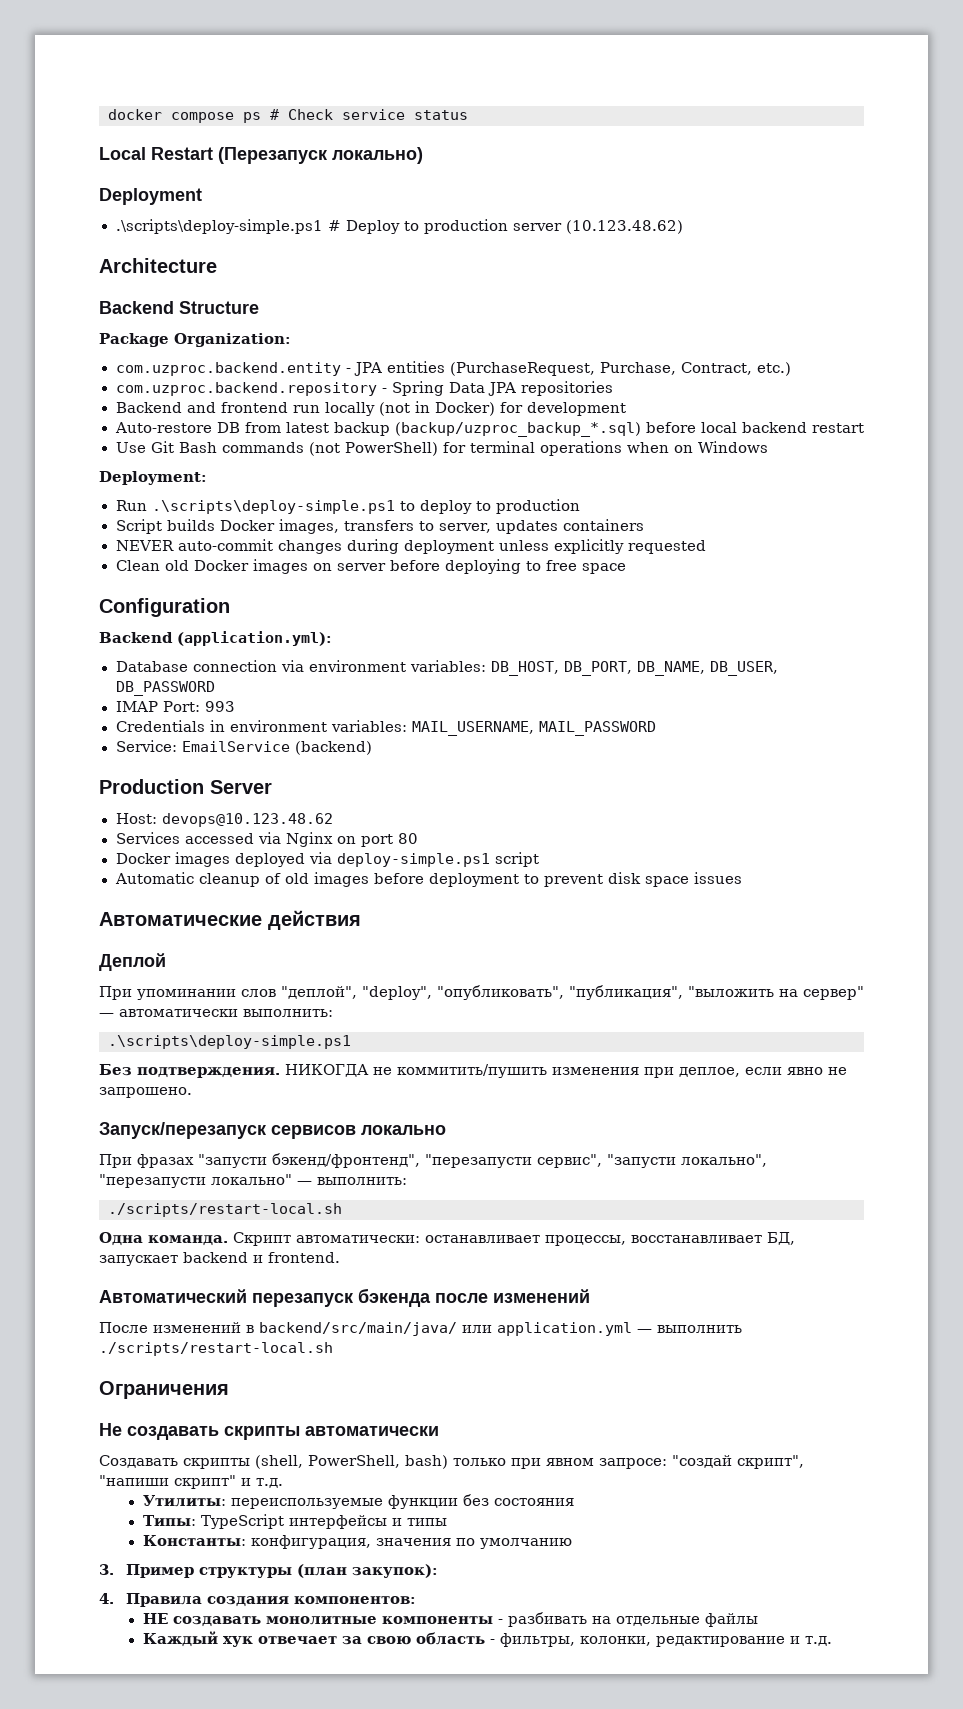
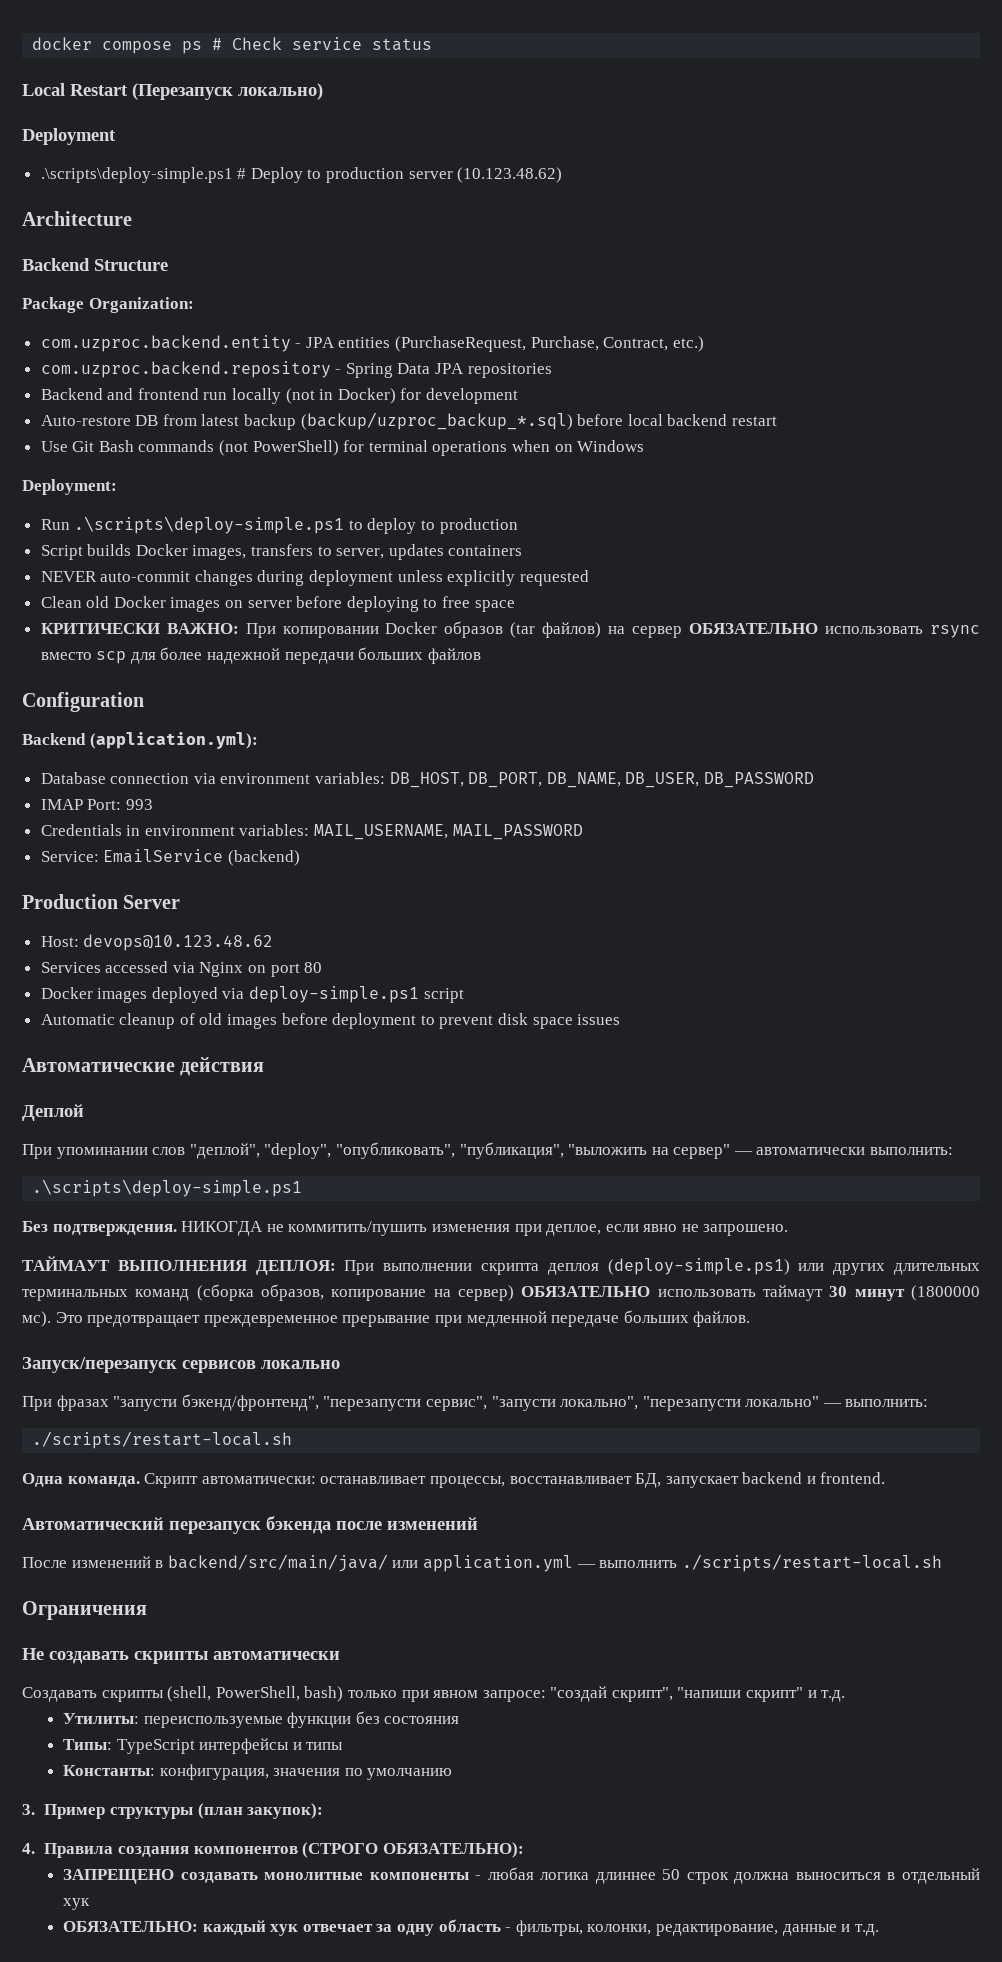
(626, 568) none -> [40,621,980,638] [40,647,481,664] // КРИТИЧЕСКИ ВАЖНО: При копировании Docker образов (tar файлов) на сервер ОБЯЗАТЕЛЬНО использовать rsync вместо scp для более надежной передачи больших файлов
(192, 1092) none -> [22,1256,980,1275] [22,1284,981,1301] [22,1310,751,1327] // ТАЙМАУТ ВЫПОЛНЕНИЯ ДЕПЛОЯ: При выполнении скрипта деплоя (deploy-simple.ps1) или других длительных терминальных команд (сборка образов, копирование на сервер) ОБЯЗАТЕЛЬНО использовать таймаут 30 минут (1800000 мс). Это предотвращает преждевременное прерывание при медленной передаче больших файлов.
[294,1596,417,1604] [142,1612,758,1627] [142,1631,218,1647] компонентов: // НЕ создавать монолитные компоненты - разбивать на отдельные файлы // Каждый -> [193,1842,524,1858] [63,1867,980,1884] [63,1898,91,1910] [63,1920,266,1935] компонентов (СТРОГО ОБЯЗАТЕЛЬНО): // ЗАПРЕЩЕНО создавать монолитные компоненты - любая логика длиннее 50 строк должна выноситься в отдельный хук // ОБЯЗАТЕЛЬНО: каждый
[366,1636,411,1645] свою -> [397,1924,435,1936] одну
[655,1636,785,1647] редактирование -> [655,1924,837,1936] редактирование, данные

